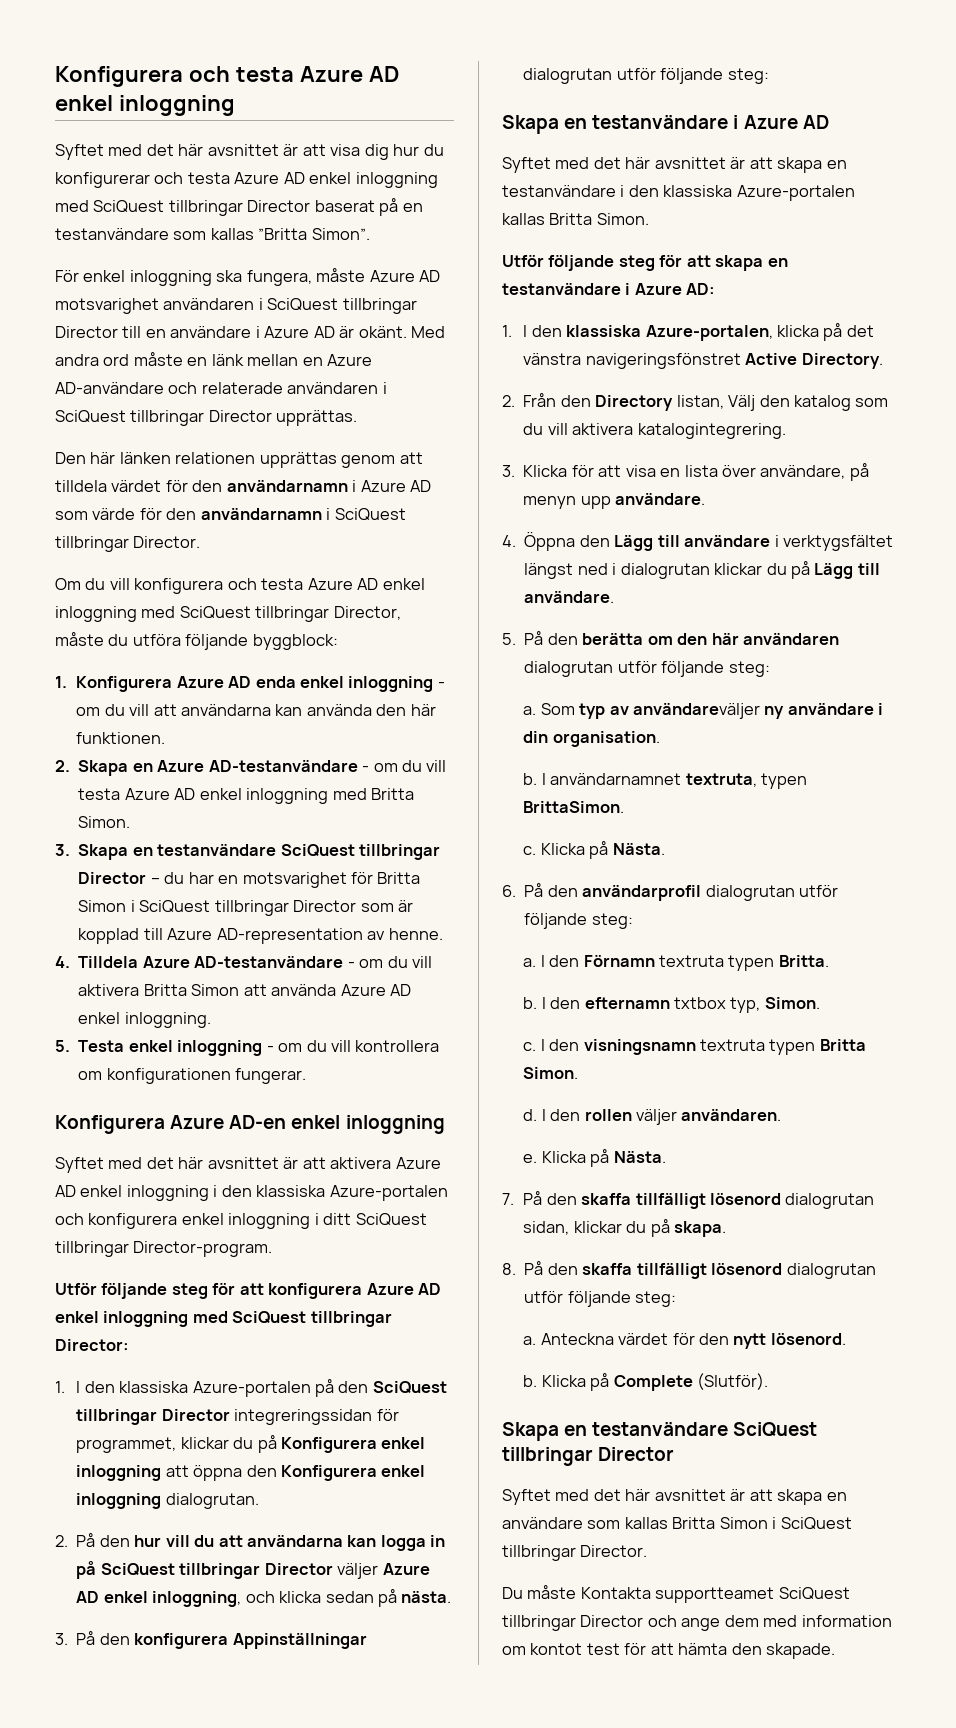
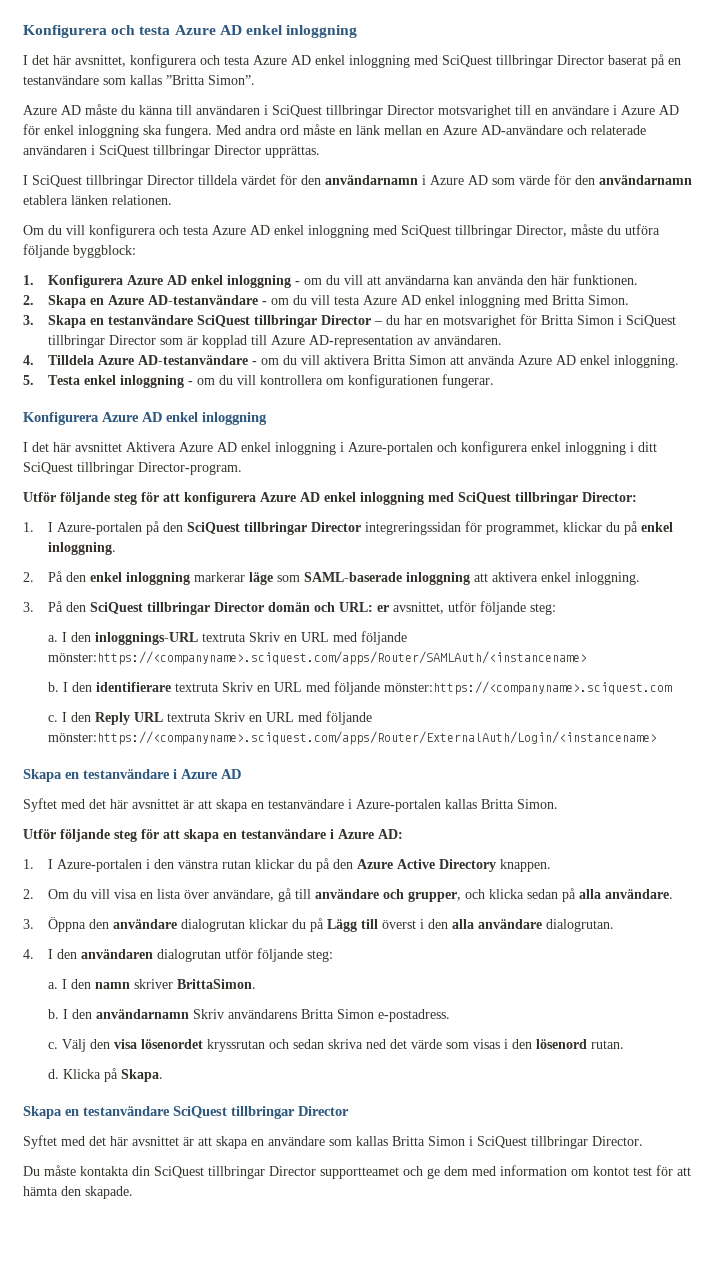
[55,144,444,160] [55,172,150,188] Syftet med det här avsnittet är att visa dig hur du konfigurerar -> [23,54,197,68] I det här avsnittet, konfigurera
[55,268,441,286] [55,298,417,314] [55,326,118,338] För enkel inloggning ska fungera, måste Azure AD motsvarighet användaren i SciQuest tillbringar Director -> [23,104,511,118] Azure AD måste du känna till användaren i SciQuest tillbringar Director motsvarighet
[339,326,407,338] är okänt. -> [23,124,212,138] för enkel inloggning ska fungera.
[55,452,423,468] Den här länken relationen upprättas genom att -> [23,175,194,188] I SciQuest tillbringar Director
[326,508,406,520] [55,536,201,552] i SciQuest tillbringar Director. -> [23,195,172,205] etablera länken relationen.
[255,676,296,688] enda -> (187, 280) none
[388,928,443,940] henne. -> [433,335,502,345] användaren.
[229,1115,445,1134] [55,1157,392,1173] AD-en enkel inloggning // Syftet med det här avsnittet är att aktivera -> [142,412,267,425] [23,442,176,452] AD enkel inloggning // I det här avsnittet Aktivera
[221,1185,326,1197] den klassiska -> (344, 447) none
[84,1381,189,1393] den klassiska -> (53, 527) none
[281,1437,426,1453] [76,1465,426,1481] [76,1493,259,1509] [55,1533,446,1551] [76,1561,430,1579] [76,1589,452,1607] [55,1631,367,1649] [523,68,769,84] Konfigurera enkel inloggning att öppna den Konfigurera enkel inloggning dialogrutan. // 2. På den hur vill du att användarna kan logga in på SciQuest tillbringar Director väljer Azure AD enkel inloggning, och klicka sedan på nästa. // 3. På den konfigurera Appinställningar dialogrutan utför följande steg: -> [640,522,673,532] [47,542,116,555] [23,571,640,585] [23,601,556,615] [47,631,407,645] [47,651,587,665] [47,681,672,695] [47,711,372,725] [47,731,657,745] enkel inloggning. // 2. På den enkel inloggning markerar läge som SAML-baserade inloggning att aktivera enkel inloggning. // 3. På den SciQuest tillbringar Director domän och URL: er avsnittet, utför följande steg: // a. I den inloggnings-URL textruta Skriv en URL med följande mönster:https://<companyname>.sciquest.com/apps/Router/SAMLAuth/<instancename> // b. I den identifierare textruta Skriv en URL med följande mönster:https://<companyname>.sciquest.com // c. I den Reply URL textruta Skriv en URL med följande mönster:https://<companyname>.sciquest.com/apps/Router/ExternalAuth/Login/<instancename>
[628,185,733,197] den klassiska -> (352, 804) none
[531,323,874,341] [523,353,883,369] [502,393,889,411] [523,423,786,439] [502,465,622,477] den klassiska Azure-portalen, klicka på det vänstra navigeringsfönstret Active Directory. // 2. Från den Directory listan, Välj den katalog som du vill aktivera katalogintegrering. // 3. Klicka för att -> [56,858,551,872] [23,889,110,899] Azure-portalen i den vänstra rutan klickar du på den Azure Active Directory knappen. // 2. Om du vill
[849,463,869,481] [523,493,706,509] [502,535,516,547] på menyn upp användare. // 4. -> [277,888,673,902] [23,919,34,929] gå till användare och grupper, och klicka sedan på alla användare. // 3.
[614,535,893,551] [524,563,617,579] Lägg till användare i verktygsfältet längst ned i -> [112,919,177,929] användare
[524,591,615,603] [502,631,739,645] användare. // 5. På den berätta om den här -> [381,919,614,932] [23,949,77,959] överst i den alla användare dialogrutan. // 4. I den
[523,703,884,719] [523,731,660,747] [523,773,808,789] [523,801,625,813] [523,841,665,859] [502,883,839,901] [524,913,633,929] [523,955,829,971] [523,997,820,1013] [523,1039,866,1055] [523,1067,579,1079] [523,1109,782,1125] [523,1149,666,1167] [502,1191,875,1209] [523,1219,727,1237] [502,1261,876,1279] [524,1291,677,1307] [523,1333,846,1349] [523,1373,769,1391] // a. Som typ av användareväljer ny användare i din organisation. // b. I användarnamnet textruta, typen BrittaSimon. // c. Klicka på Nästa. // 6. På den användarprofil dialogrutan utför följande steg: // a. I den Förnamn textruta typen Britta. // b. I den efternamn txtbox typ, Simon. // c. I den visningsnamn textruta typen Britta Simon. // d. I den rollen väljer användaren. // e. Klicka på Nästa. // 7. På den skaffa tillfälligt lösenord dialogrutan sidan, klickar du på skapa. // 8. På den skaffa tillfälligt lösenord dialogrutan utför följande steg: // a. Anteckna värdet för den nytt lösenord. // b. Klicka på Complete (Slutför). -> [47,979,256,989] [47,1009,450,1022] [47,1039,624,1052] [47,1068,163,1082] // a. I den namn skriver BrittaSimon. // b. I den användarnamn Skriv användarens Britta Simon e-postadress. // c. Välj den visa lösenordet kryssrutan och sedan skriva ned det värde som visas i den lösenord rutan. // d. Klicka på Skapa.
[580,1587,850,1603] [502,1615,721,1631] Kontakta supportteamet SciQuest tillbringar Director och ange -> [80,1166,440,1179] kontakta din SciQuest tillbringar Director supportteamet och ge

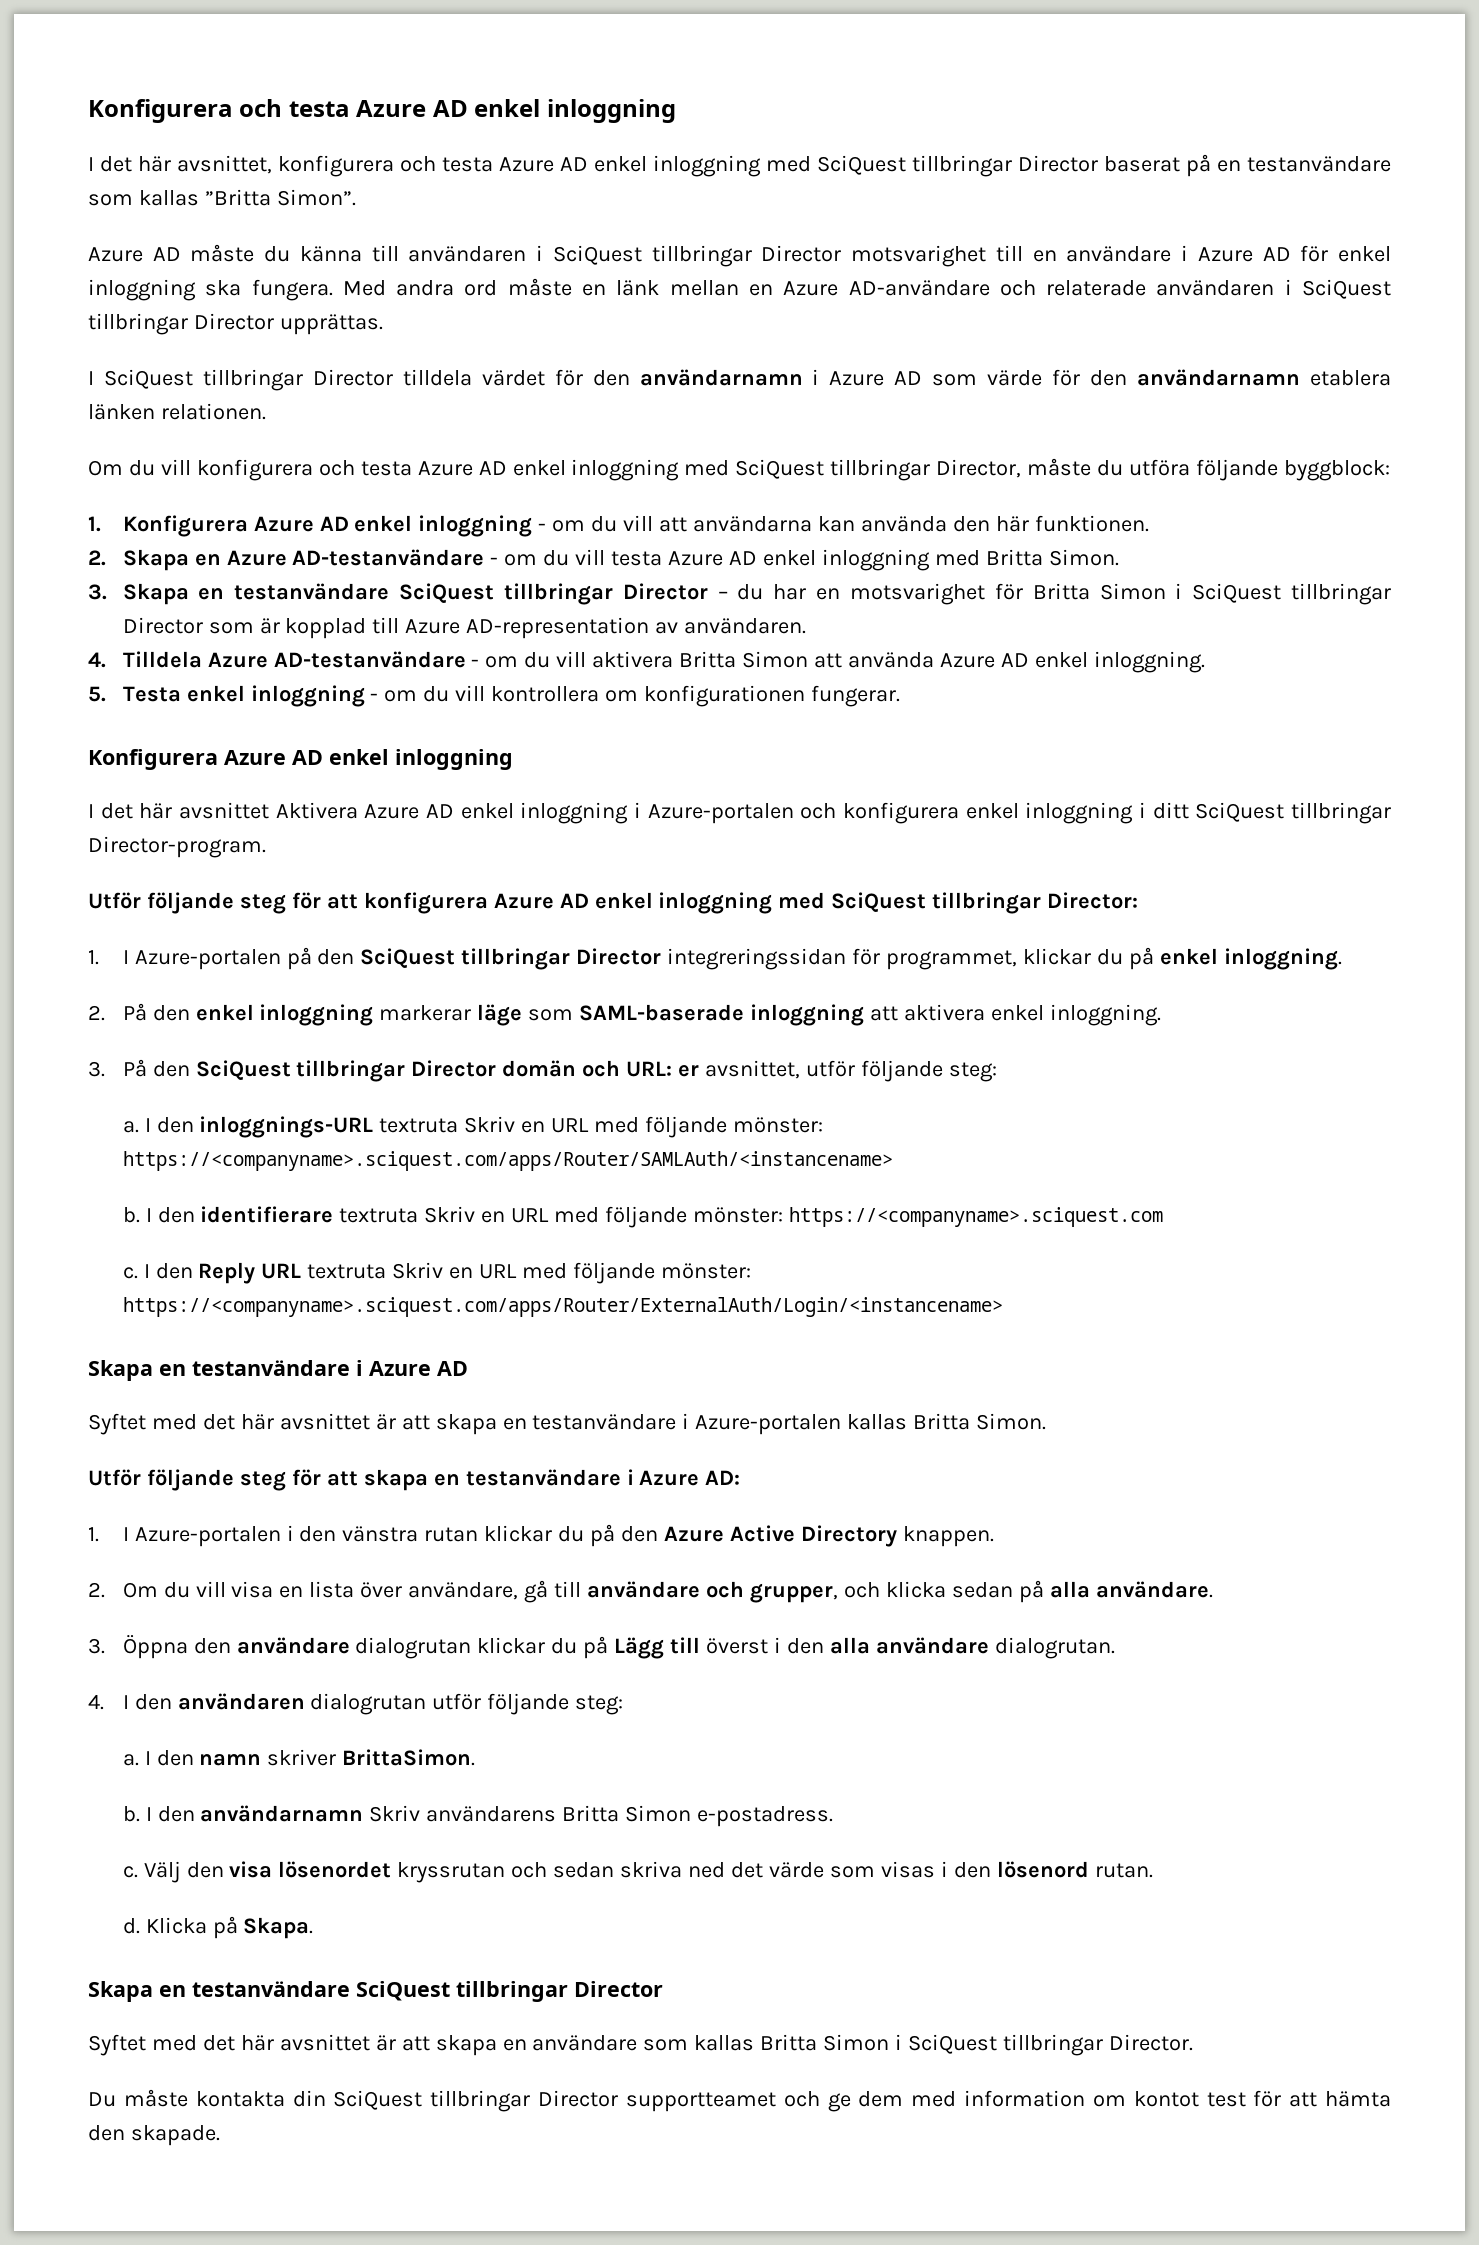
[47,651,587,665] mönster:https://<companyname>.sciquest.com/apps/Router/SAMLAuth/<instancename> -> [733,1117,824,1133] [122,1151,893,1171] mönster: https://<companyname>.sciquest.com/apps/Router/SAMLAuth/<instancename>
[383,681,672,695] mönster:https://<companyname>.sciquest.com -> [693,1207,1163,1227] mönster: https://<companyname>.sciquest.com
[47,731,657,745] mönster:https://<companyname>.sciquest.com/apps/Router/ExternalAuth/Login/<instancename> -> [660,1263,751,1279] [122,1297,1003,1317] mönster: https://<companyname>.sciquest.com/apps/Router/ExternalAuth/Login/<instancename>

